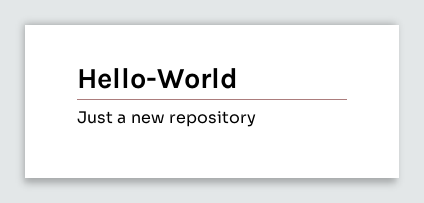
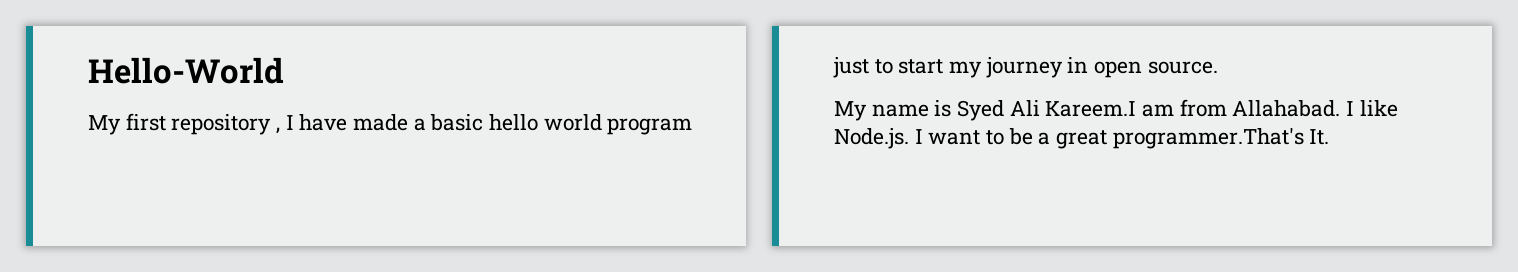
[77,111,256,127] Just a new repository -> [88,113,693,135] [833,57,1218,78] [834,99,1398,121] [834,128,1330,149] My first repository , I have made a basic hello world program just to start my journey in open source. // My name is Syed Ali Kareem.I am from Allahabad. I like Node.js. I want to be a great programmer.That's It.

